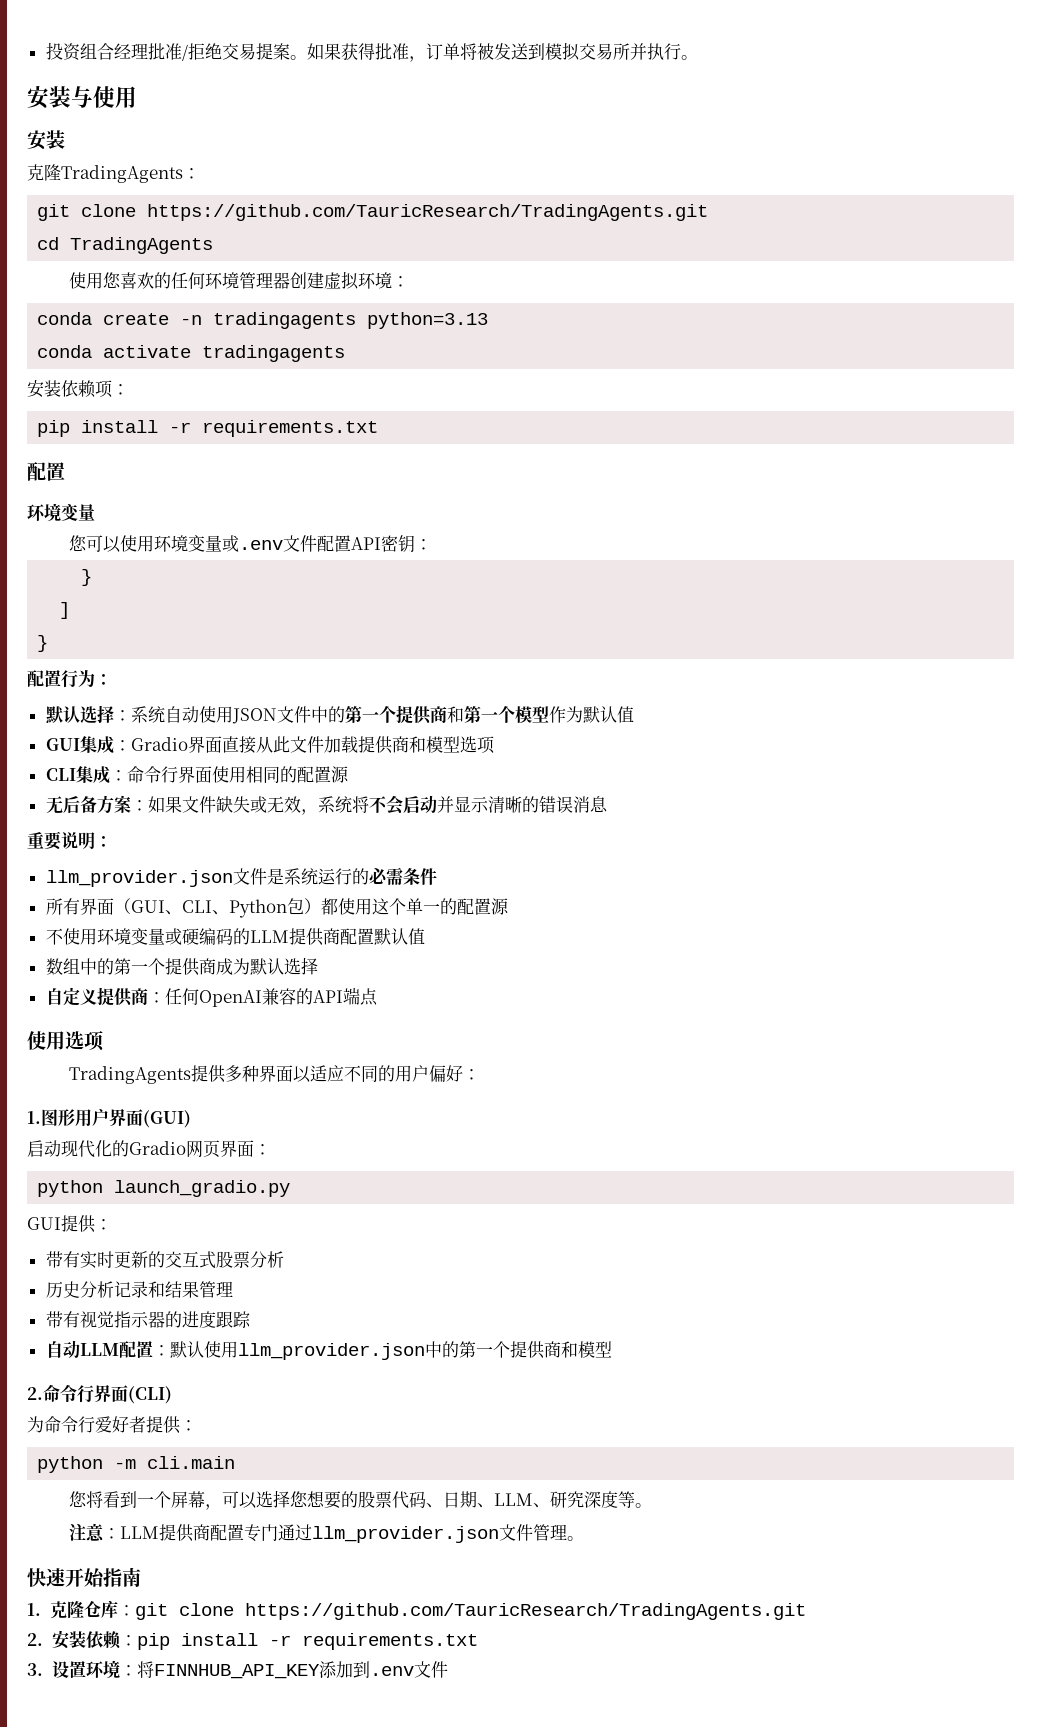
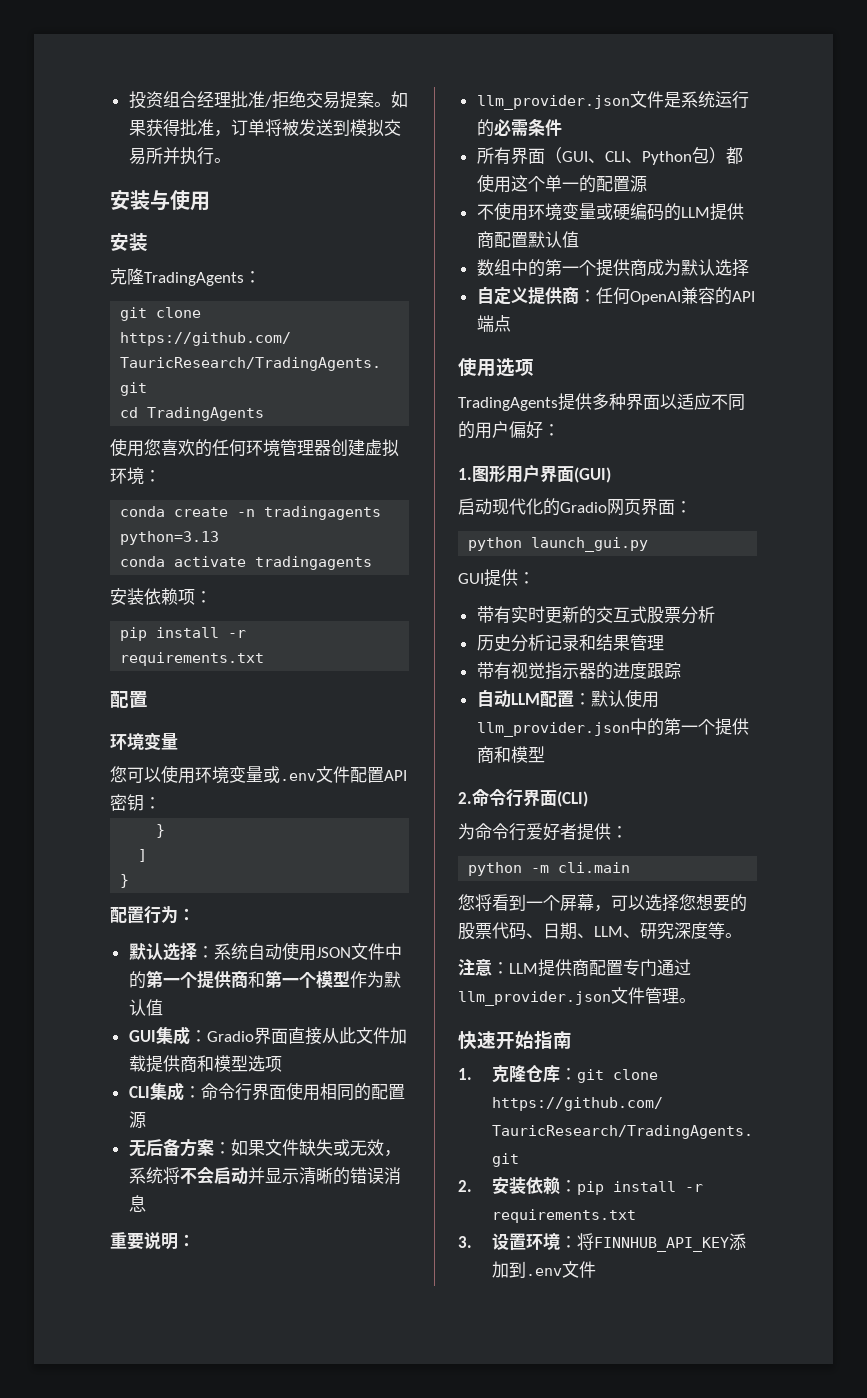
[114,1180,291,1197] launch_gradio.py -> [531,537,649,552] launch_gui.py

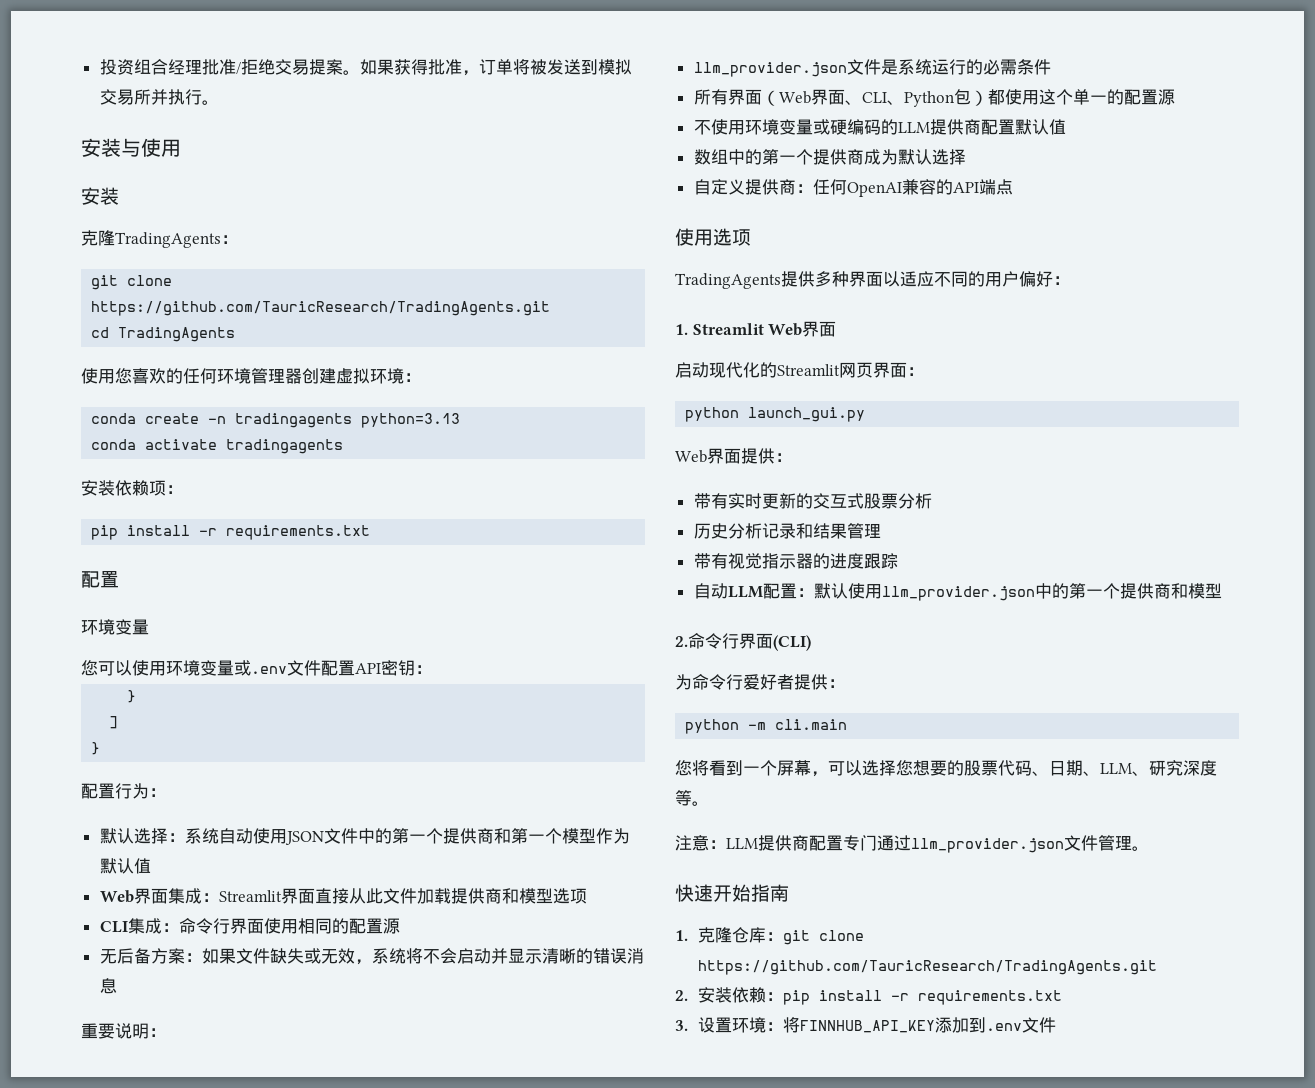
[128,1026,254,1045] GUI集成：Gradio -> [99,888,282,904] Web界面集成：Streamlit
[561,151,588,162] GUI -> [778,89,845,105] Web界面
[472,464,611,483] 图形用户界面(GUI) -> [692,321,837,337] Streamlit Web界面
[560,502,607,513] Gradio -> [777,364,840,376] Streamlit
[458,573,484,584] GUI -> [675,448,741,464] Web界面

